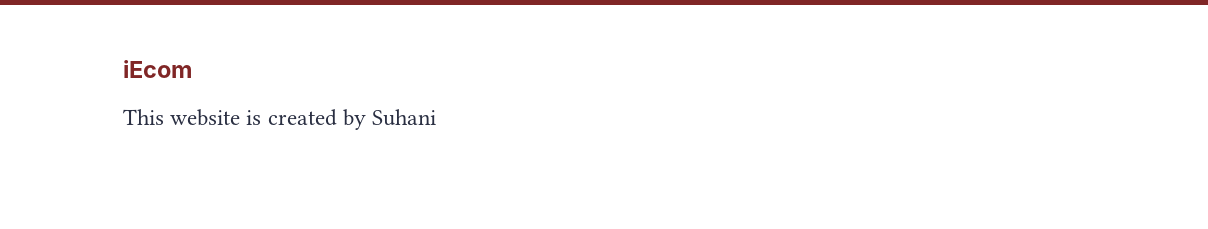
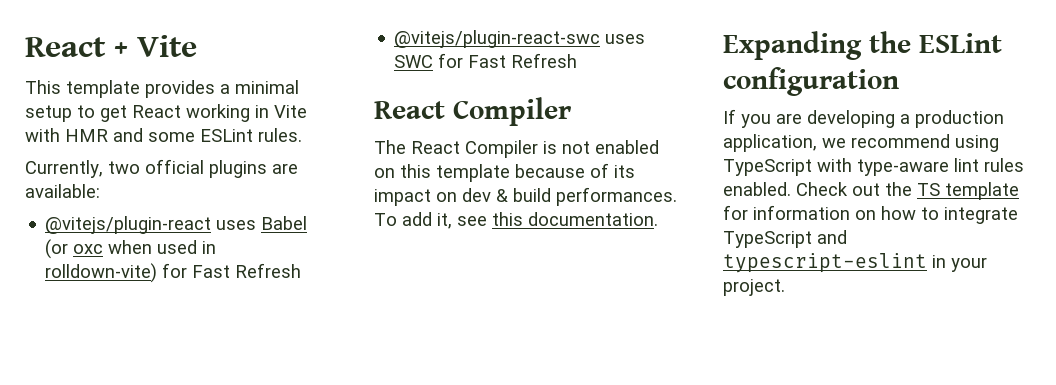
[123,60,192,78] [123,109,437,130] iEcom // This website is created by Suhani -> [25,35,197,57] [25,80,299,98] [25,104,307,122] [25,128,302,142] [25,159,298,178] [25,184,100,198] [45,216,308,234] [45,239,217,259] [45,263,302,283] [394,30,646,48] [394,53,578,68] [374,97,571,126] [374,140,659,158] [374,163,635,182] [374,187,677,206] [374,212,658,229] [723,31,1002,60] [723,67,899,96] [723,109,1004,128] [723,134,999,152] [723,158,1024,176] [723,182,1019,200] [723,205,1018,224] [723,230,847,248] [723,253,987,273] [723,279,785,296] React + Vite // This template provides a minimal setup to get React working in Vite with HMR and some ESLint rules. // Currently, two official plugins are available: // @vitejs/plugin-react uses Babel (or oxc when used in rolldown-vite) for Fast Refresh // @vitejs/plugin-react-swc uses SWC for Fast Refresh // React Compiler // The React Compiler is not enabled on this template because of its impact on dev & build performances. To add it, see this documentation. // Expanding the ESLint configuration // If you are developing a production application, we recommend using TypeScript with type-aware lint rules enabled. Check out the TS template for information on how to integrate TypeScript and typescript-eslint in your project.

